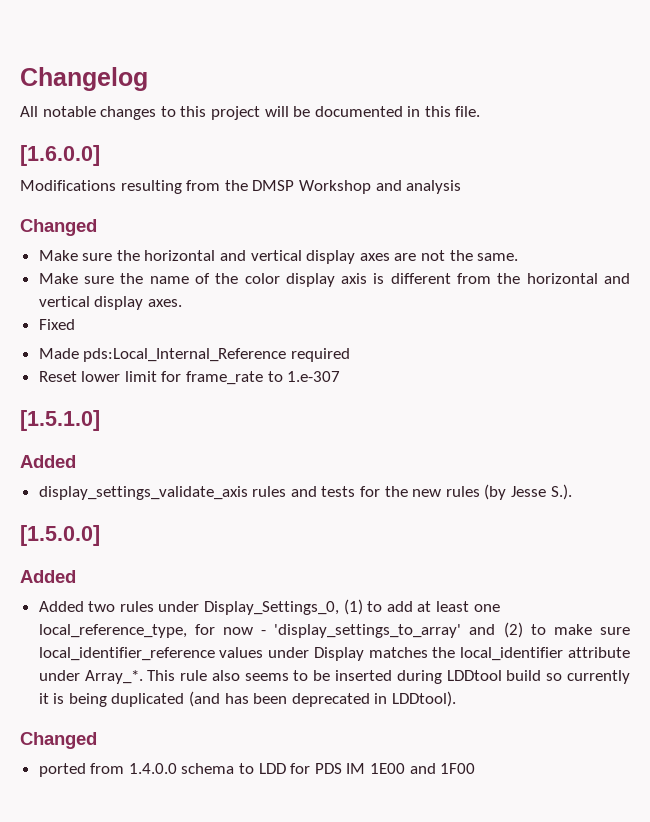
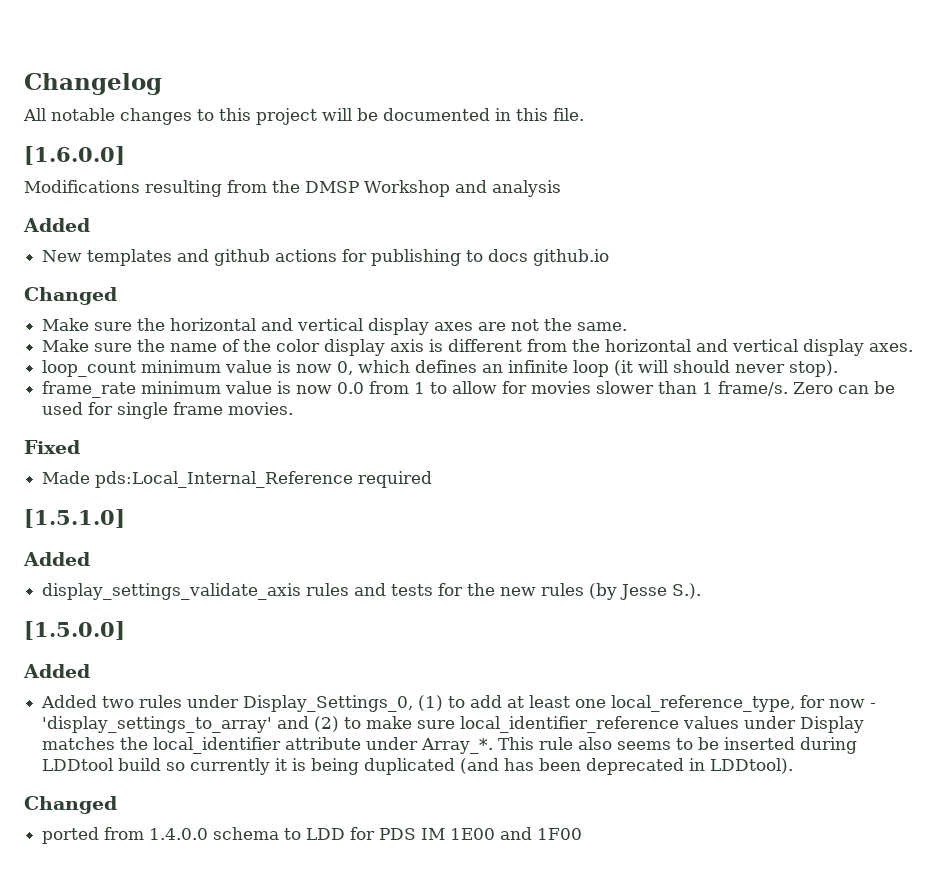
(462, 187) none -> [23,218,90,232] [42,249,610,266] // Added // New templates and github actions for publishing to docs github.io
[38,319,75,330] [38,348,350,362] [38,371,341,385] Fixed // Made pds:Local_Internal_Reference required // Reset lower limit for frame_rate to 1.e-307 -> [42,360,839,377] [42,381,896,398] [42,402,294,419] [24,440,80,454] [42,471,433,488] loop_count minimum value is now 0, which defines an infinite loop (it will should never stop). // frame_rate minimum value is now 0.0 from 1 to allow for movies slower than 1 frame/s. Zero can be used for single frame movies. // Fixed // Made pds:Local_Internal_Reference required

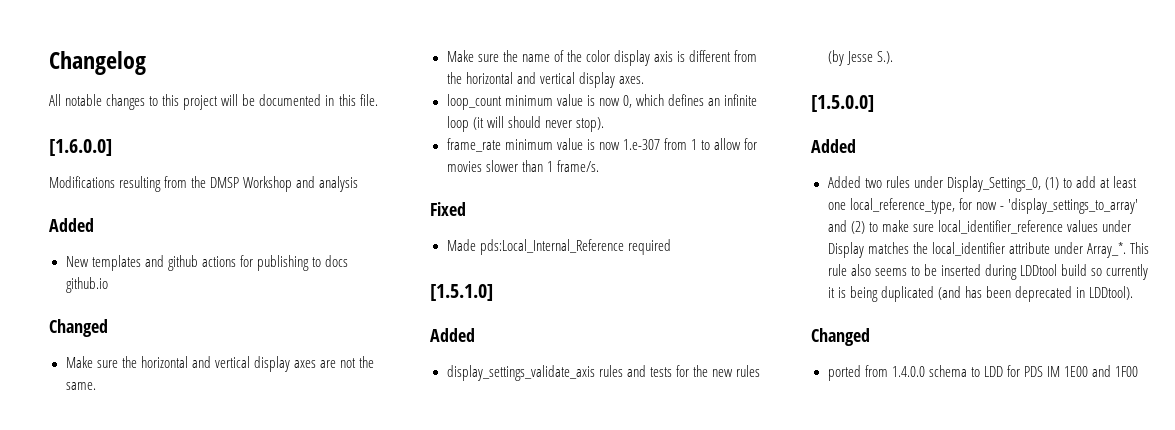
[337,382,365,394] 0.0 -> [622,139,660,150] 1.e-307
[793,381,896,394] [42,402,294,419] Zero can be used for single frame movies. -> (599, 166) none

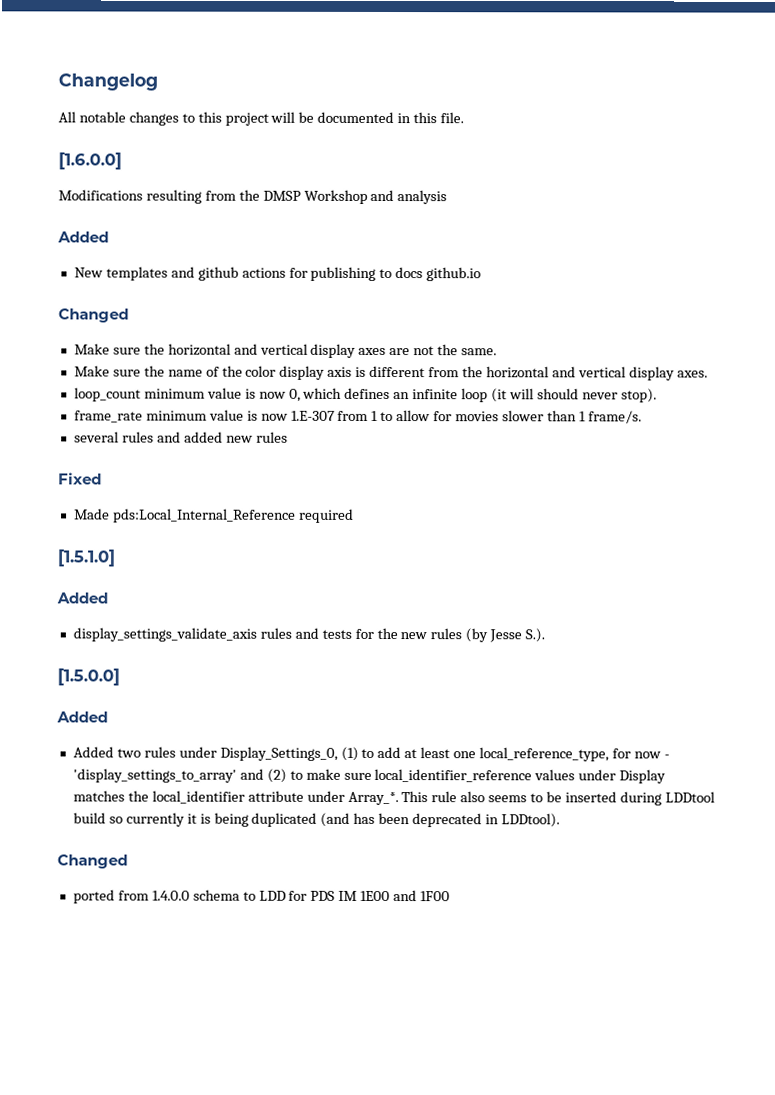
[622,139,660,150] 1.e-307 -> [290,410,335,421] 1.E-307
(599, 166) none -> [73,431,288,443] // several rules and added new rules

